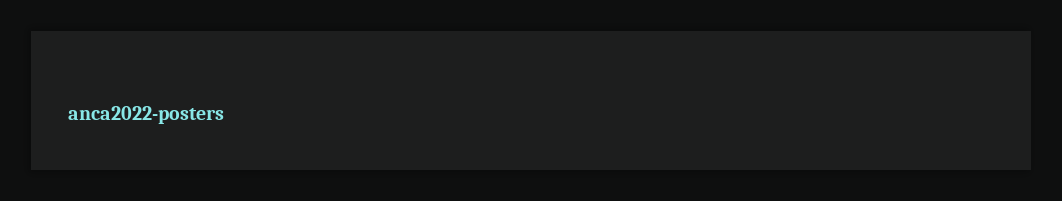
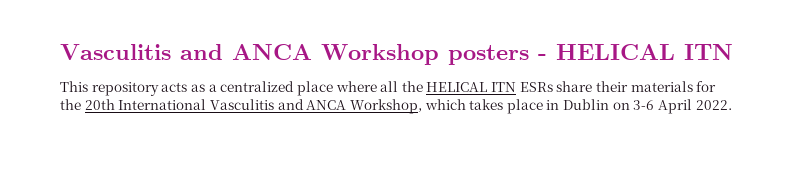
[68,106,224,124] anca2022-posters -> [60,44,733,65] [60,81,717,96] [60,99,732,114] Vasculitis and ANCA Workshop posters - HELICAL ITN // This repository acts as a centralized place where all the HELICAL ITN ESRs share their materials for the 20th International Vasculitis and ANCA Workshop, which takes place in Dublin on 3-6 April 2022.

